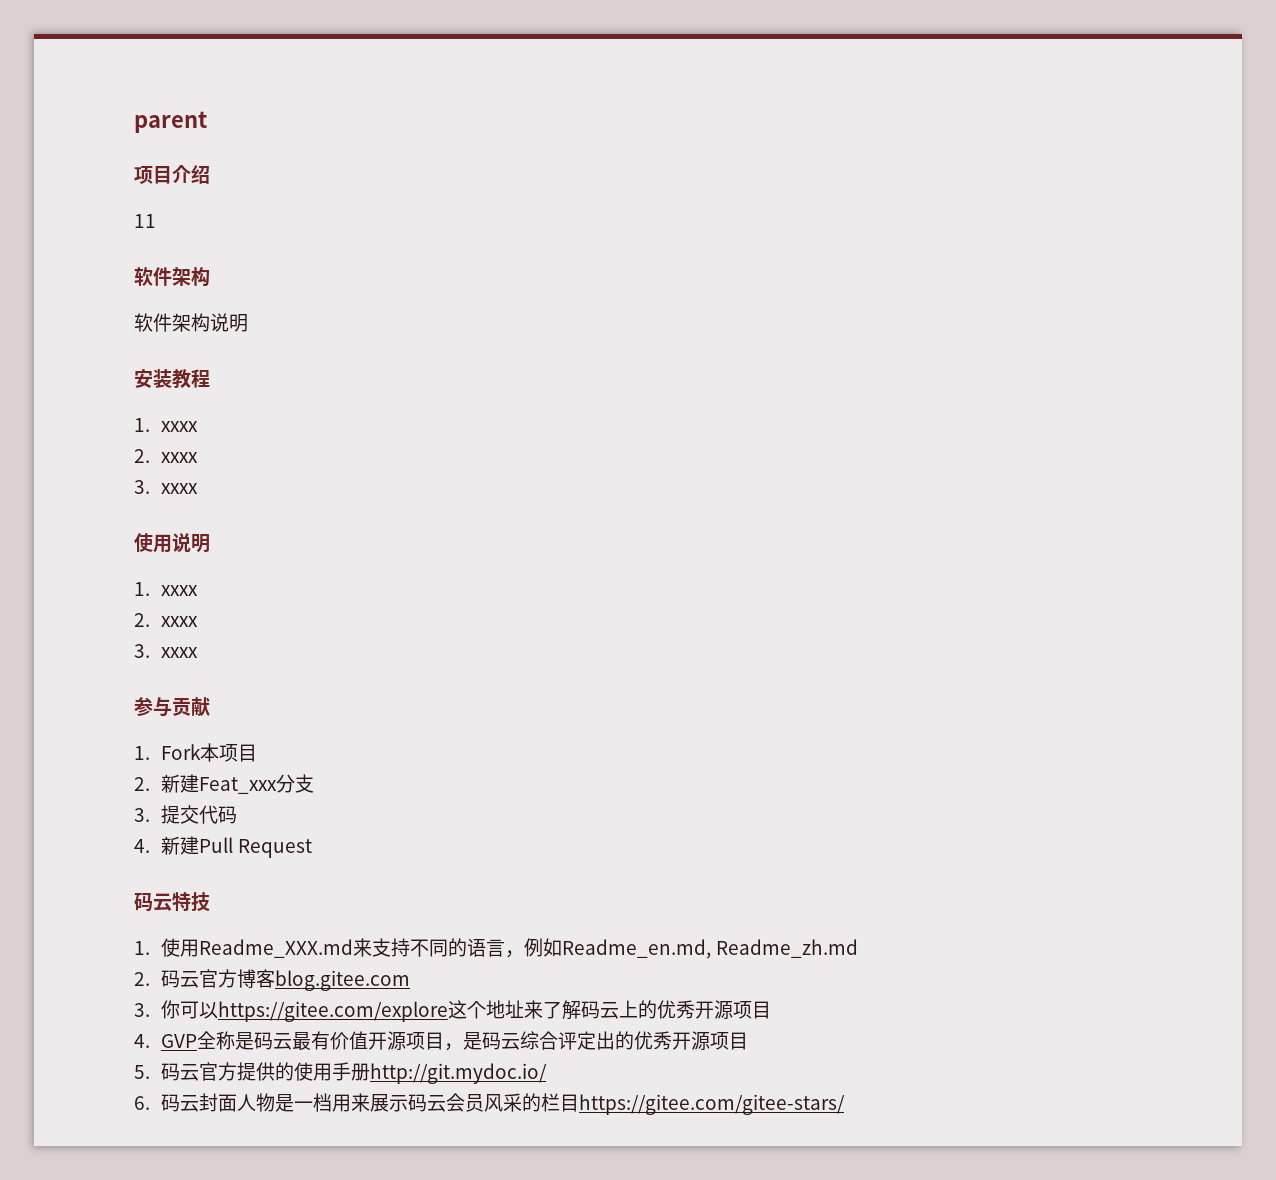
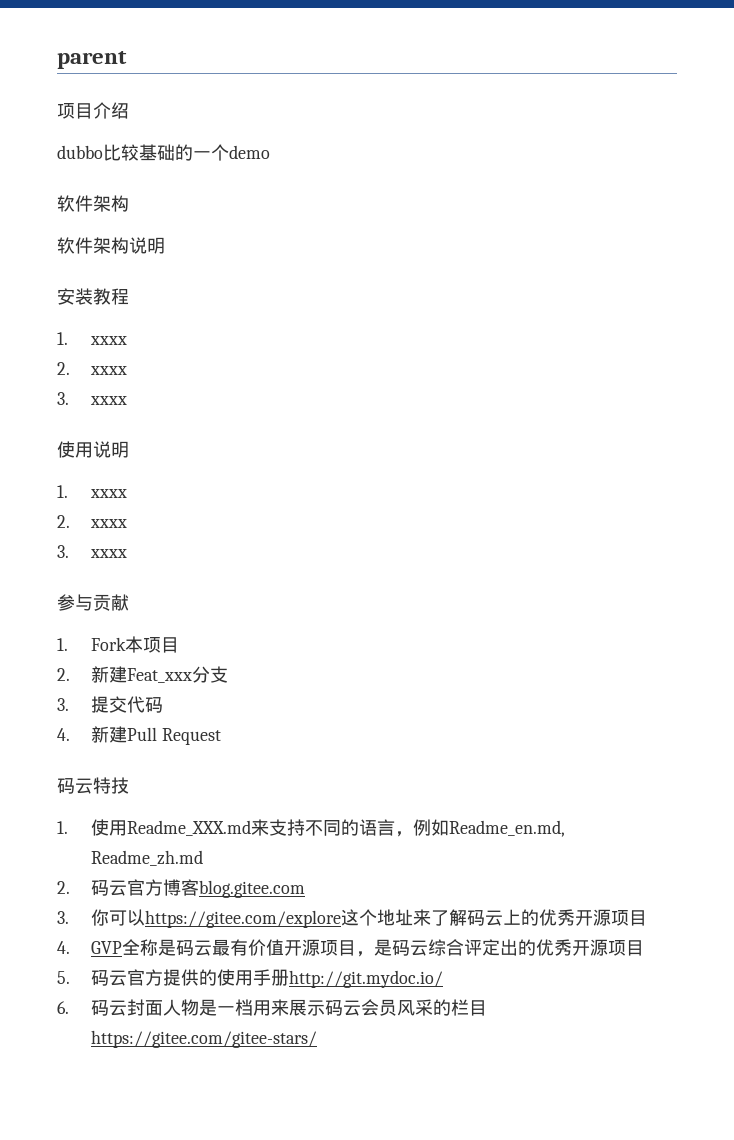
[134,214,156,228] 11 -> [57,144,270,161] dubbo比较基础的一个demo

